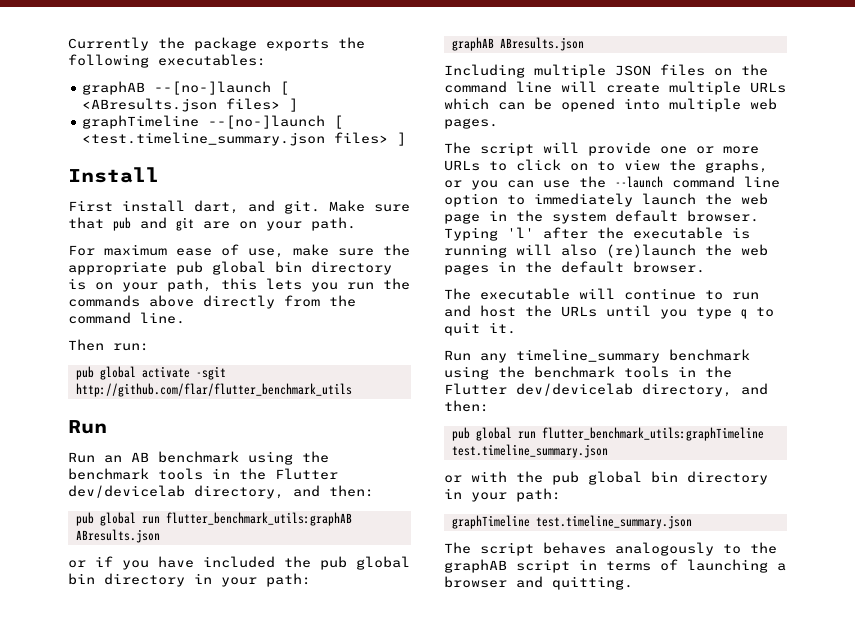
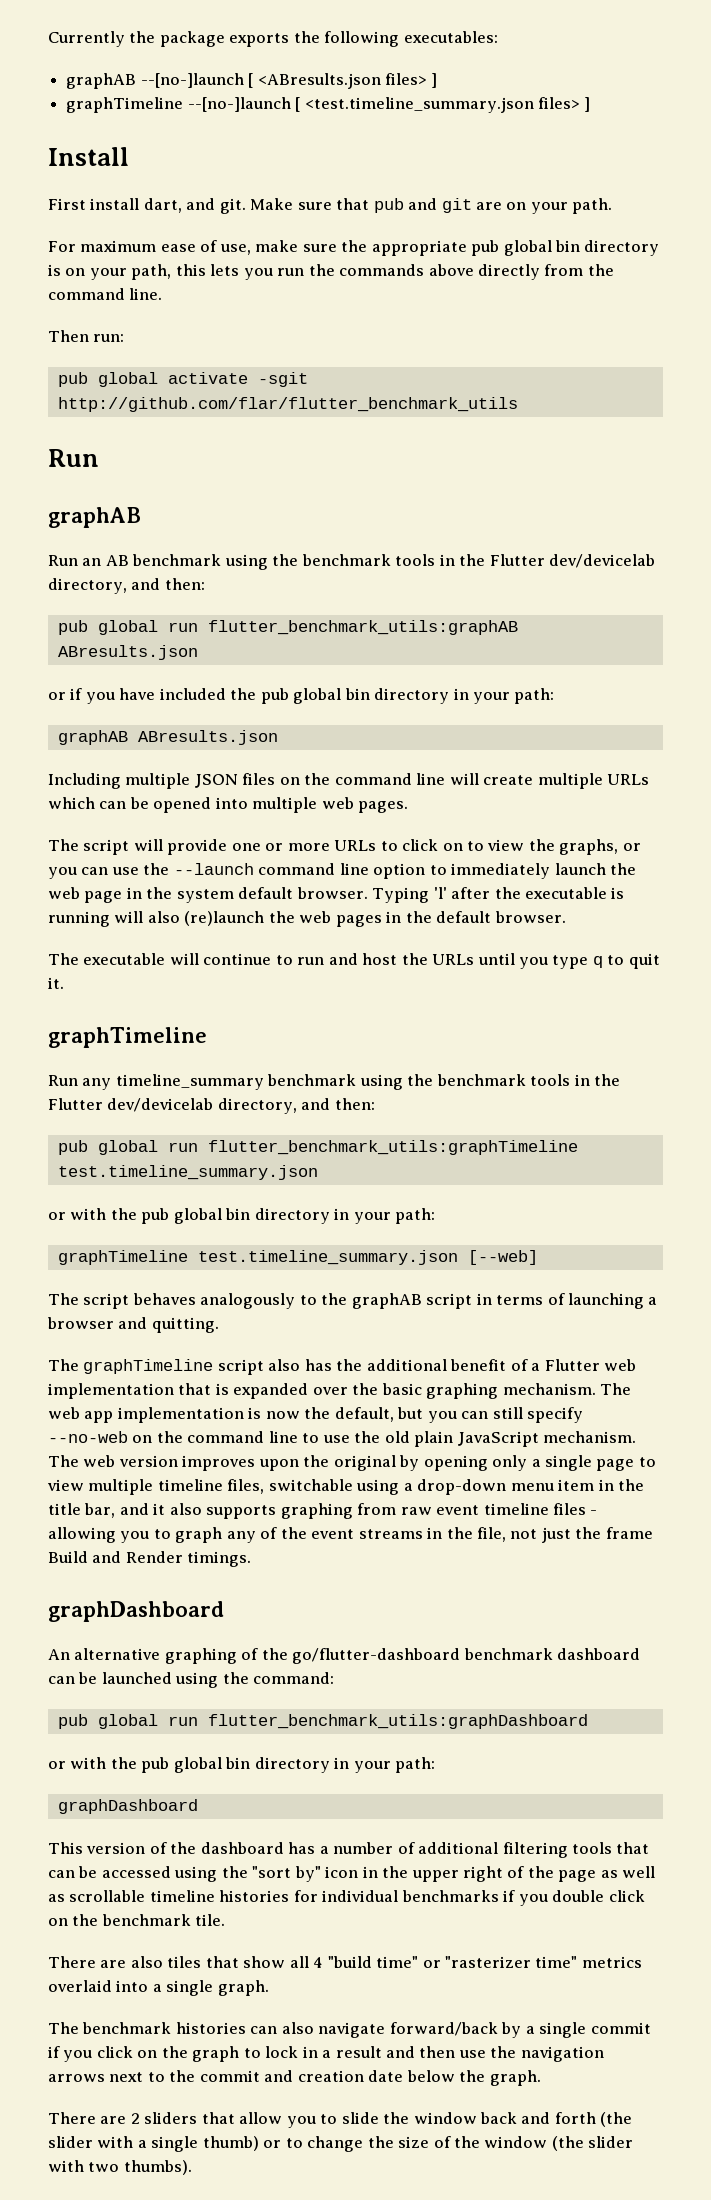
(107, 427) none -> [48,507,141,528] // graphAB
(516, 328) none -> [48,1027,207,1048] // graphTimeline
(692, 522) none -> [467,1250,538,1265] [--web]
(633, 583) none -> [48,1359,637,1375] [48,1383,632,1399] [48,1407,584,1423] [48,1431,637,1447] [48,1455,656,1471] [47,1479,645,1495] [48,1503,598,1519] [48,1527,653,1543] [48,1551,252,1567] [48,1601,224,1622] [48,1648,641,1664] [48,1672,335,1688] [57,1714,588,1729] [48,1757,436,1773] [57,1799,198,1814] [48,1842,650,1858] [48,1866,656,1882] [48,1890,645,1906] [48,1914,226,1926] [48,1956,642,1968] [48,1980,269,1996] [48,2022,651,2038] [48,2046,604,2062] [48,2070,541,2086] [48,2112,633,2128] [48,2136,634,2152] [48,2160,192,2175] // The graphTimeline script also has the additional benefit of a Flutter web implementation that is expanded over the basic graphing mechanism. The web app implementation is now the default, but you can still specify --no-web on the command line to use the old plain JavaScript mechanism. The web version improves upon the original by opening only a single page to view multiple timeline files, switchable using a drop-down menu item in the title bar, and it also supports graphing from raw event timeline files - allowing you to graph any of the event streams in the file, not just the frame Build and Render timings. // graphDashboard // An alternative graphing of the go/flutter-dashboard benchmark dashboard can be launched using the command: // pub global run flutter_benchmark_utils:graphDashboard // or with the pub global bin directory in your path: // graphDashboard // This version of the dashboard has a number of additional filtering tools that can be accessed using the "sort by" icon in the upper right of the page as well as scrollable timeline histories for individual benchmarks if you double click on the benchmark tile. // There are also tiles that show all 4 "build time" or "rasterizer time" metrics overlaid into a single graph. // The benchmark histories can also navigate forward/back by a single commit if you click on the graph to lock in a result and then use the navigation arrows next to the commit and creation date below the graph. // There are 2 sliders that allow you to slide the window back and forth (the slider with a single thumb) or to change the size of the window (the slider with two thumbs).

